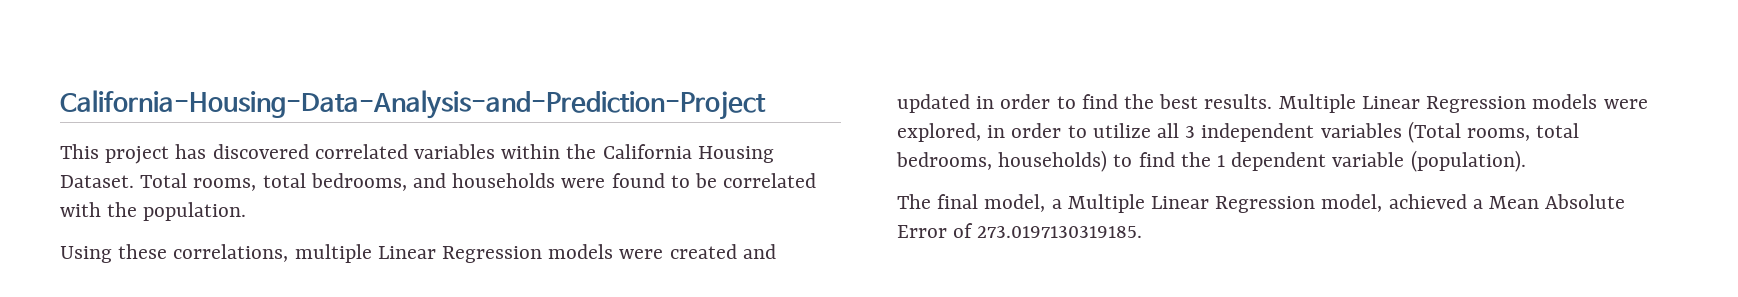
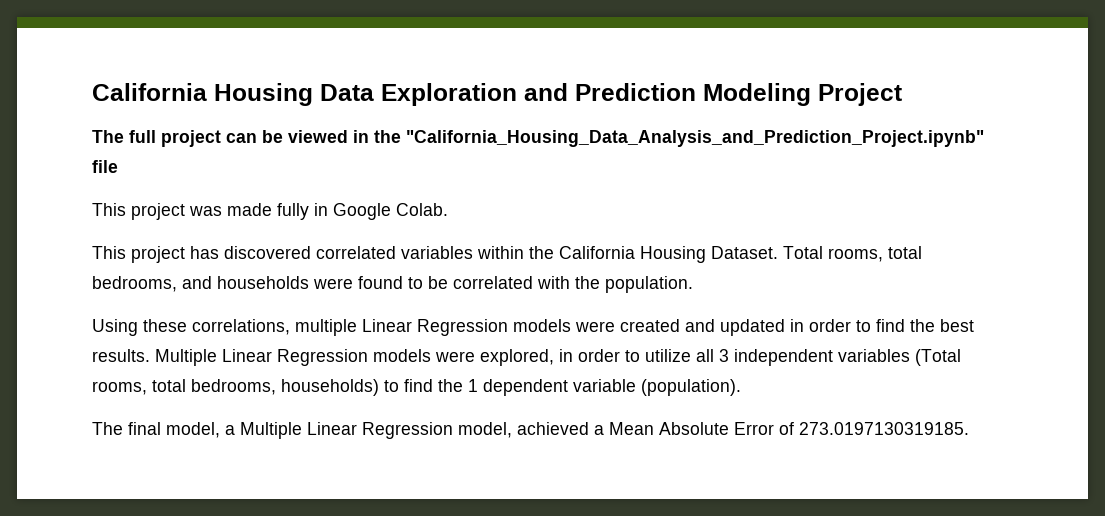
[60,90,766,120] California-Housing-Data-Analysis-and-Prediction-Project -> [92,83,902,106] [92,130,984,147] [92,160,118,173] [92,203,448,220] California Housing Data Exploration and Prediction Modeling Project // The full project can be viewed in the "California_Housing_Data_Analysis_and_Prediction_Project.ipynb" file // This project was made fully in Google Colab.

